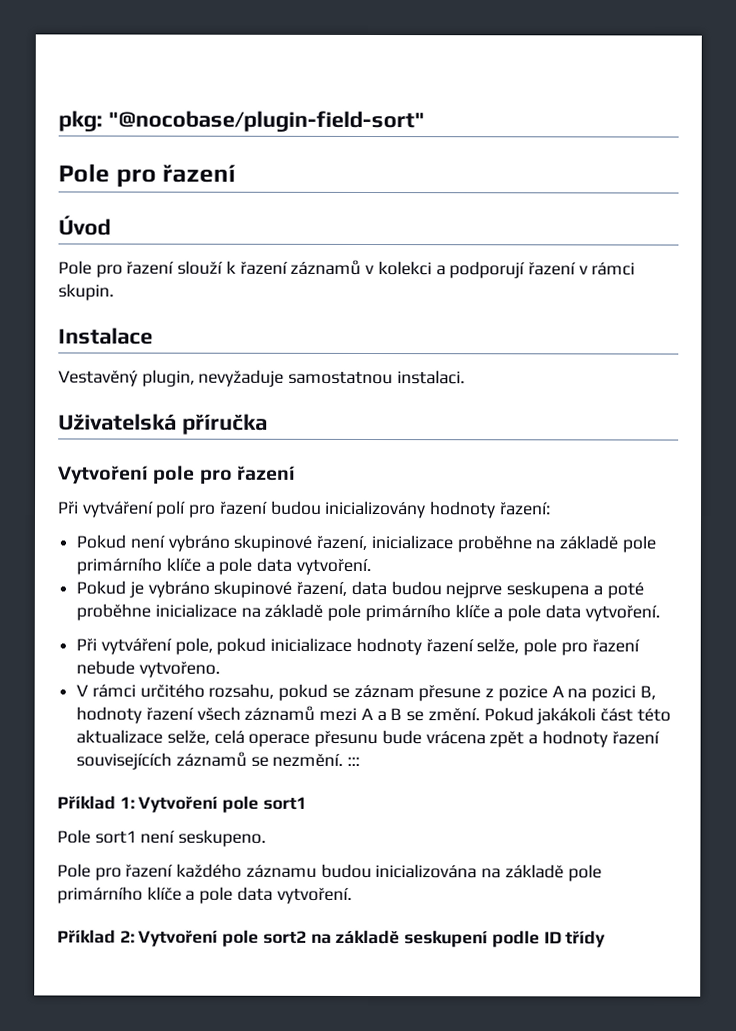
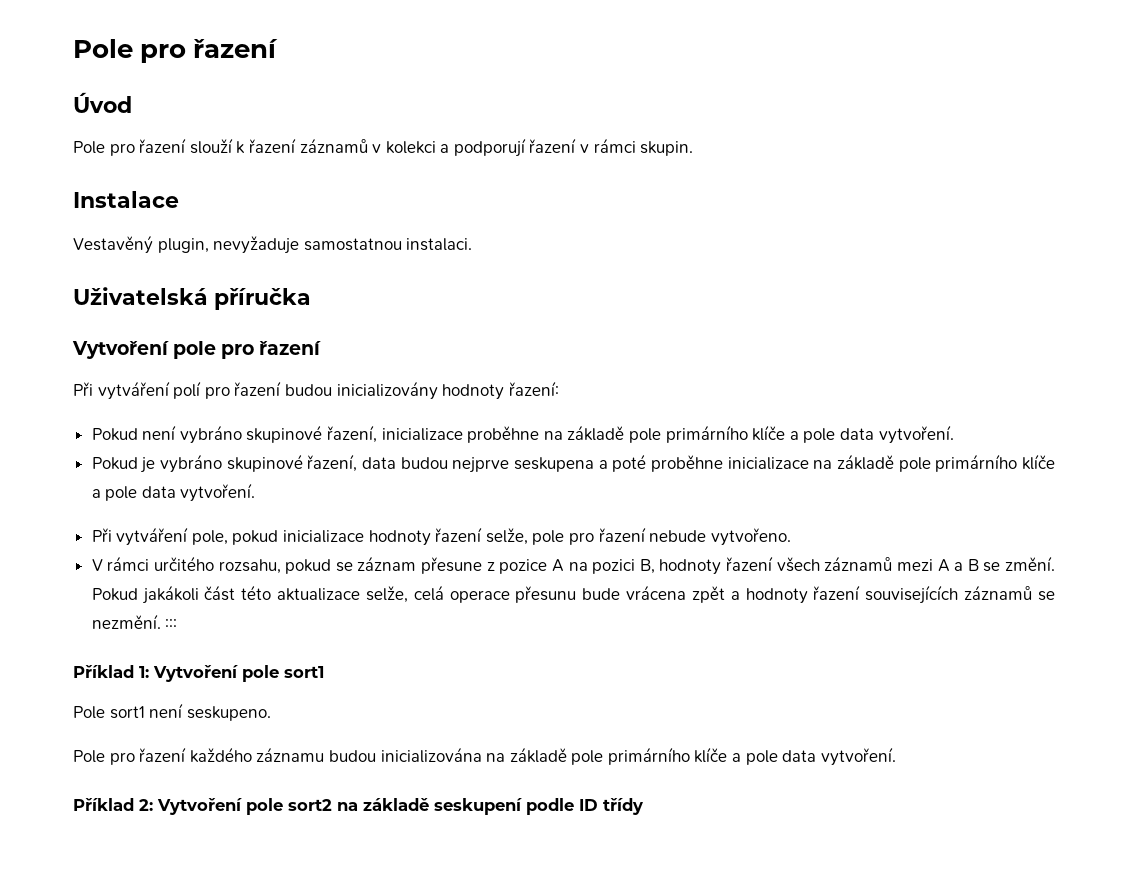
[58,110,425,133] pkg: "@nocobase/plugin-field-sort" // -> (73, 48) none

